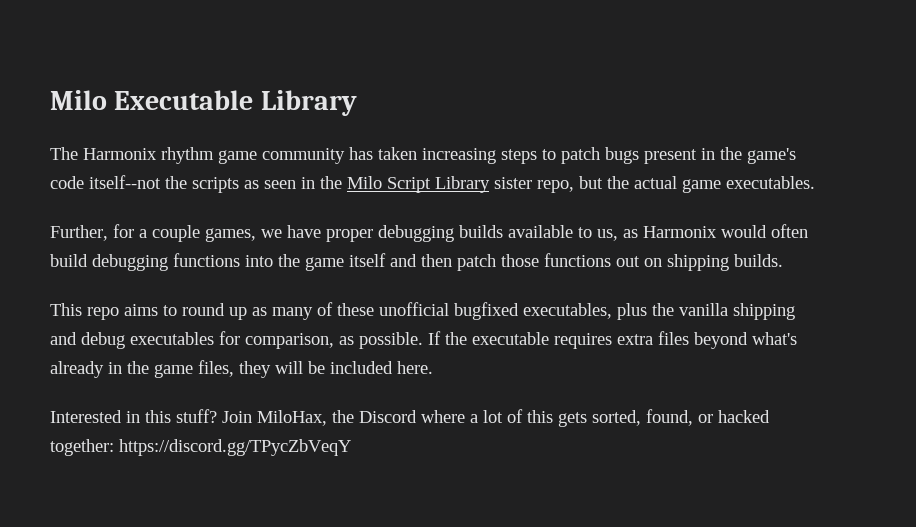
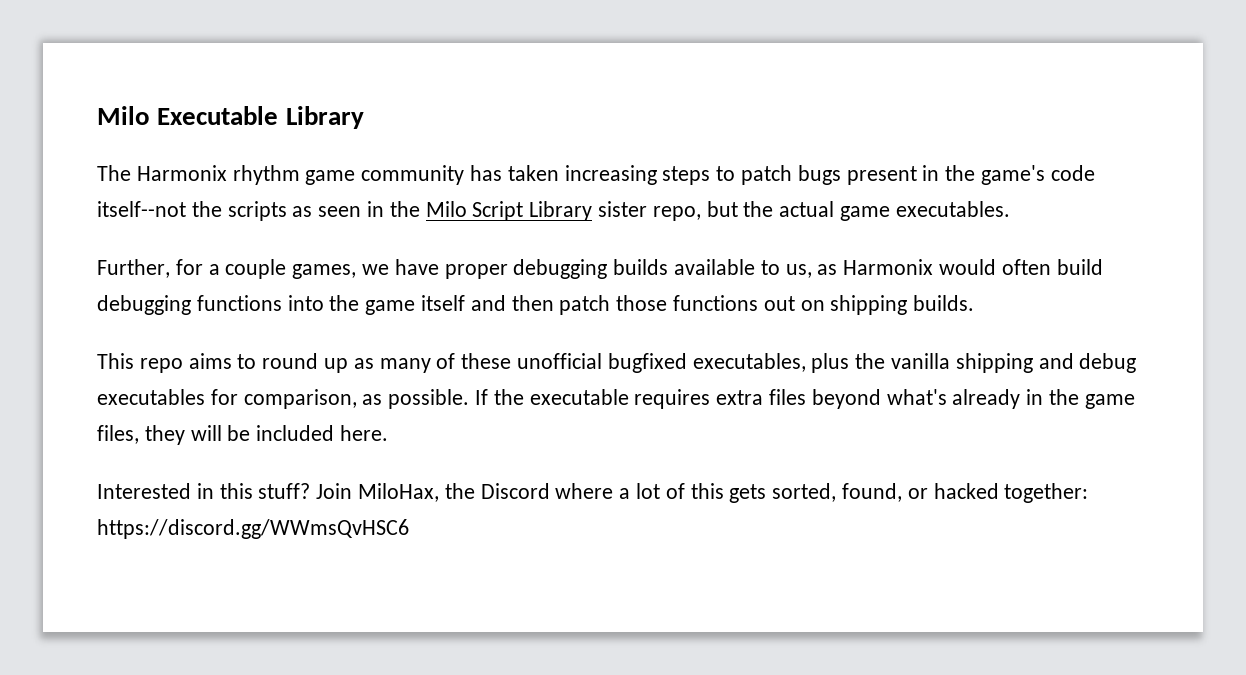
[119,439,351,456] https://discord.gg/TPycZbVeqY -> [97,519,409,539] https://discord.gg/WWmsQvHSC6

